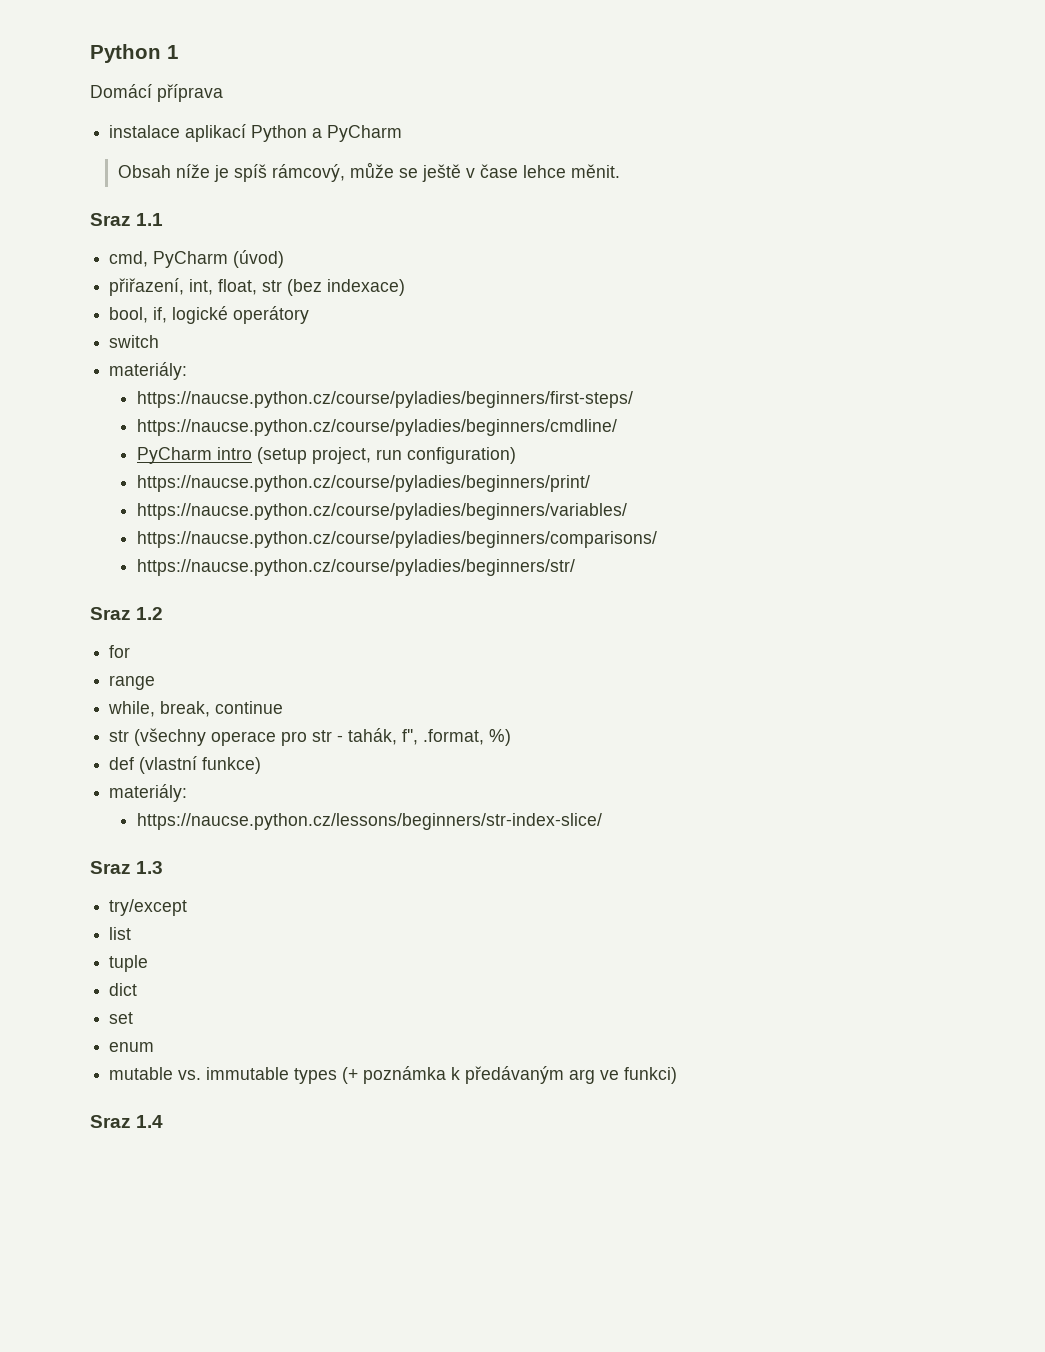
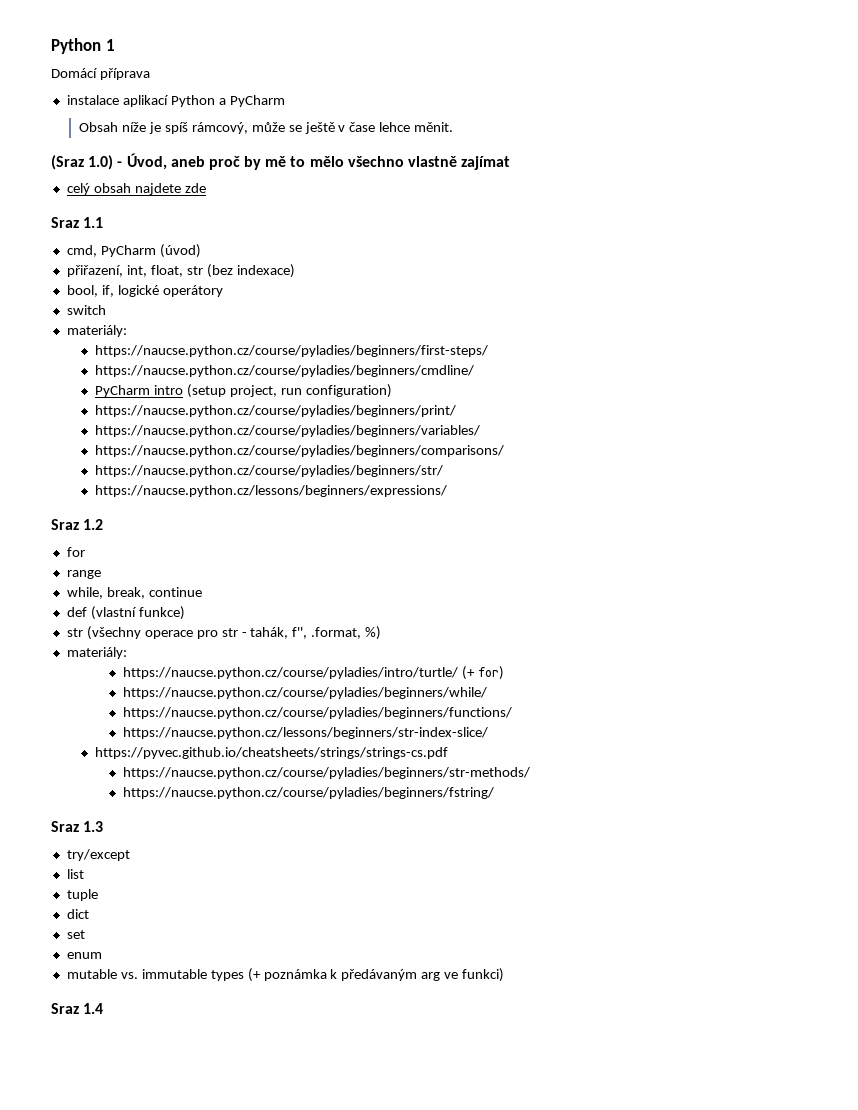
(620, 171) none -> [51,153,511,170] [66,183,206,195] // (Sraz 1.0) - Úvod, aneb proč by mě to mělo všechno vlastně zajímat // celý obsah najdete zde
(575, 567) none -> [95,485,448,497] // https://naucse.python.cz/lessons/beginners/expressions/
(284, 707) none -> [66,606,185,620] // def (vlastní funkce)
[109,756,262,774] [109,784,188,802] [136,813,602,830] def (vlastní funkce) // materiály: // https://naucse.python.cz/lessons/beginners/str-index-slice/ -> [66,647,127,659] [123,666,505,680] [123,687,488,699] [123,707,513,719] [123,727,489,739] [95,747,449,759] [123,767,531,779] [123,787,495,799] materiály: // https://naucse.python.cz/course/pyladies/intro/turtle/ (+ for) // https://naucse.python.cz/course/pyladies/beginners/while/ // https://naucse.python.cz/course/pyladies/beginners/functions/ // https://naucse.python.cz/lessons/beginners/str-index-slice/ // https://pyvec.github.io/cheatsheets/strings/strings-cs.pdf // https://naucse.python.cz/course/pyladies/beginners/str-methods/ // https://naucse.python.cz/course/pyladies/beginners/fstring/

